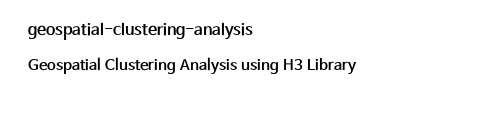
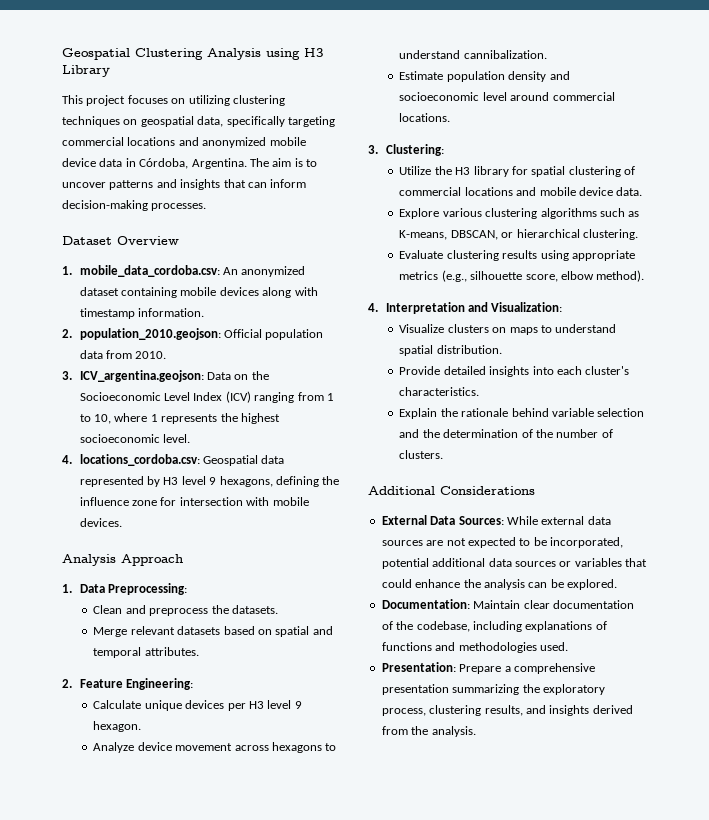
[28,22,253,40] geospatial-clustering-analysis // -> (62, 54) none
(357, 66) none -> [62,95,285,106] [62,116,335,127] [62,137,306,148] [62,158,317,169] [62,179,307,190] [62,200,207,211] [62,236,179,245] [62,265,306,277] [79,287,318,298] [79,308,205,319] [62,328,324,340] [79,350,167,359] [62,370,269,382] [79,391,334,403] [79,413,280,424] [79,434,191,443] [62,454,285,466] [79,476,340,487] [79,497,309,506] [79,518,122,527] [62,554,183,566] [62,583,188,595] [93,605,278,616] [93,626,333,637] [93,647,199,658] [62,678,194,690] [93,700,302,711] [93,721,142,732] [93,742,337,753] [399,50,547,59] [399,71,570,82] [399,92,615,101] [399,113,451,122] [368,144,444,156] [399,166,636,177] [399,187,643,196] [399,208,640,219] [399,229,638,240] [399,250,635,261] [399,270,645,282] [368,302,563,314] [399,324,617,335] [399,345,502,356] [399,366,630,377] [399,387,480,396] [399,408,645,419] [399,429,613,438] [399,450,444,459] [368,486,535,495] [381,515,611,525] [381,537,623,548] [381,558,647,569] [381,579,617,590] [381,599,634,609] [381,621,607,632] [381,642,568,653] [381,662,595,674] [381,684,605,695] [381,705,633,716] [381,726,476,737] // This project focuses on utilizing clustering techniques on geospatial data, specifically targeting commercial locations and anonymized mobile device data in Córdoba, Argentina. The aim is to uncover patterns and insights that can inform decision-making processes. // Dataset Overview // 1. mobile_data_cordoba.csv: An anonymized dataset containing mobile devices along with timestamp information. // 2. population_2010.geojson: Official population data from 2010. // 3. ICV_argentina.geojson: Data on the Socioeconomic Level Index (ICV) ranging from 1 to 10, where 1 represents the highest socioeconomic level. // 4. locations_cordoba.csv: Geospatial data represented by H3 level 9 hexagons, defining the influence zone for intersection with mobile devices. // Analysis Approach // 1. Data Preprocessing: // Clean and preprocess the datasets. // Merge relevant datasets based on spatial and temporal attributes. // 2. Feature Engineering: // Calculate unique devices per H3 level 9 hexagon. // Analyze device movement across hexagons to understand cannibalization. // Estimate population density and socioeconomic level around commercial locations. // 3. Clustering: // Utilize the H3 library for spatial clustering of commercial locations and mobile device data. // Explore various clustering algorithms such as K-means, DBSCAN, or hierarchical clustering. // Evaluate clustering results using appropriate metrics (e.g., silhouette score, elbow method). // 4. Interpretation and Visualization: // Visualize clusters on maps to understand spatial distribution. // Provide detailed insights into each cluster's characteristics. // Explain the rationale behind variable selection and the determination of the number of clusters. // Additional Considerations // External Data Sources: While external data sources are not expected to be incorporated, potential additional data sources or variables that could enhance the analysis can be explored. // Documentation: Maintain clear documentation of the codebase, including explanations of functions and methodologies used. // Presentation: Prepare a comprehensive presentation summarizing the exploratory process, clustering results, and insights derived from the analysis.

